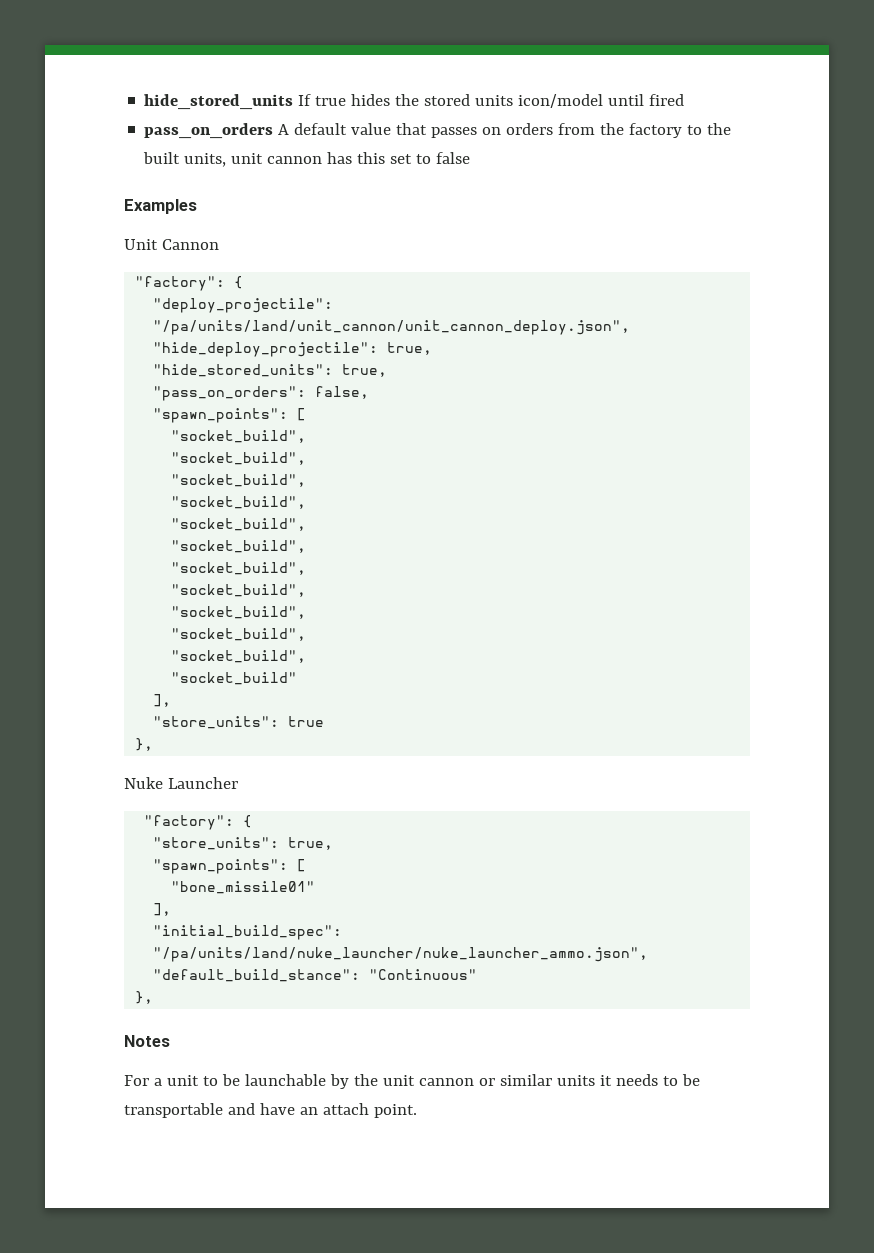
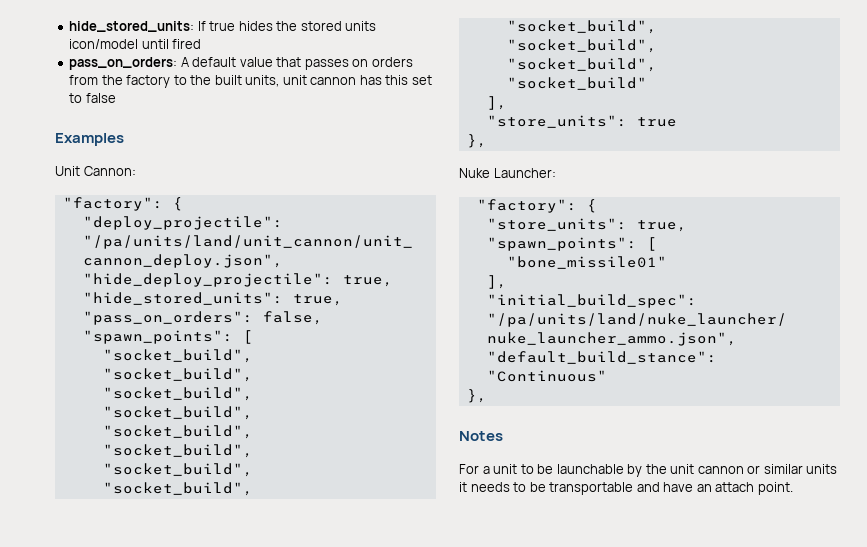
[144,94,294,110] hide_stored_units -> [69,21,195,32] hide_stored_units:
[144,123,274,139] pass_on_orders -> [69,57,178,70] pass_on_orders:
[161,239,219,250] Cannon -> [83,166,136,176] Cannon:
[167,777,238,789] Launcher -> [493,168,556,178] Launcher:

